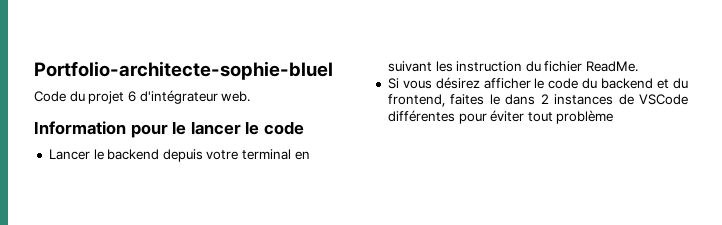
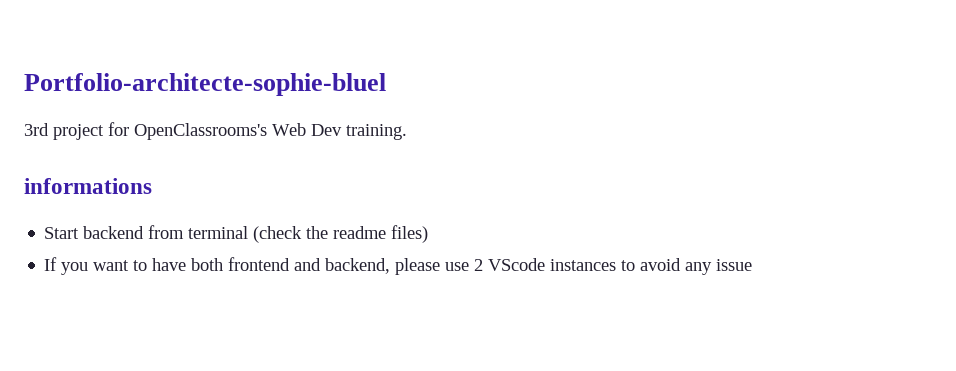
[34,90,251,104] [34,121,304,138] [48,149,310,162] [387,61,639,72] [387,77,688,89] [387,94,688,107] [387,110,614,124] Code du projet 6 d'intégrateur web. // Information pour le lancer le code // Lancer le backend depuis votre terminal en suivant les instruction du fichier ReadMe. // Si vous désirez afficher le code du backend et du frontend, faites le dans 2 instances de VSCode différentes pour éviter tout problème -> [24,122,407,140] [24,178,152,194] [44,225,429,243] [44,257,753,275] 3rd project for OpenClassrooms's Web Dev training. // informations // Start backend from terminal (check the readme files) // If you want to have both frontend and backend, please use 2 VScode instances to avoid any issue

